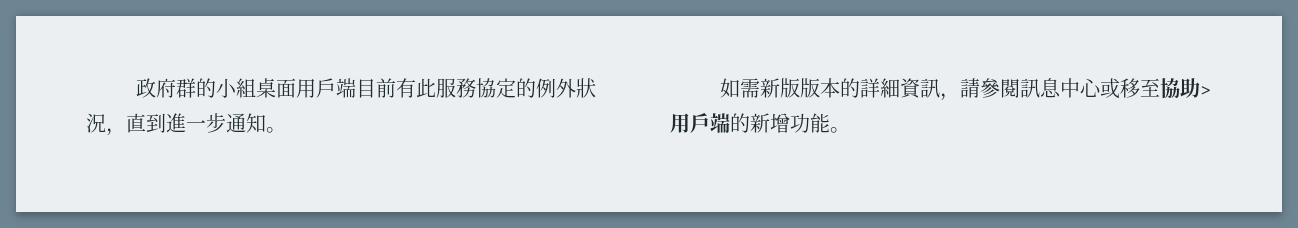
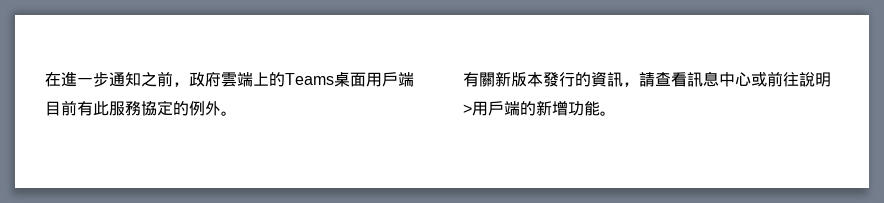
[135,78,256,98] 政府群的小組 -> [45,71,334,87] 在進一步通知之前，政府雲端上的Teams
[575,78,596,98] [86,113,286,136] [719,78,900,98] 狀況，直到進一步通知。 // 如需新版版本的詳細 -> [221,111,237,116] [463,71,591,87] 。 // 有關新版本發行的
[979,78,1020,98] 參閱 -> [655,72,687,87] 查看
[1119,78,1200,99] 移至協助 -> [767,71,831,87] 前往說明

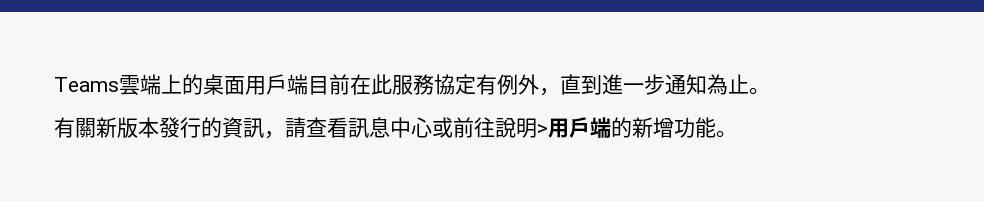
[45,71,221,87] 在進一步通知之前，政府 -> [54,77,119,92] Teams
[285,73,334,85] Teams -> (203, 84) none
[77,101,93,116] 有 -> [350,74,371,95] 在
[173,101,221,116] 的例外 -> [476,74,749,96] 有例外，直到進一步通知為止

